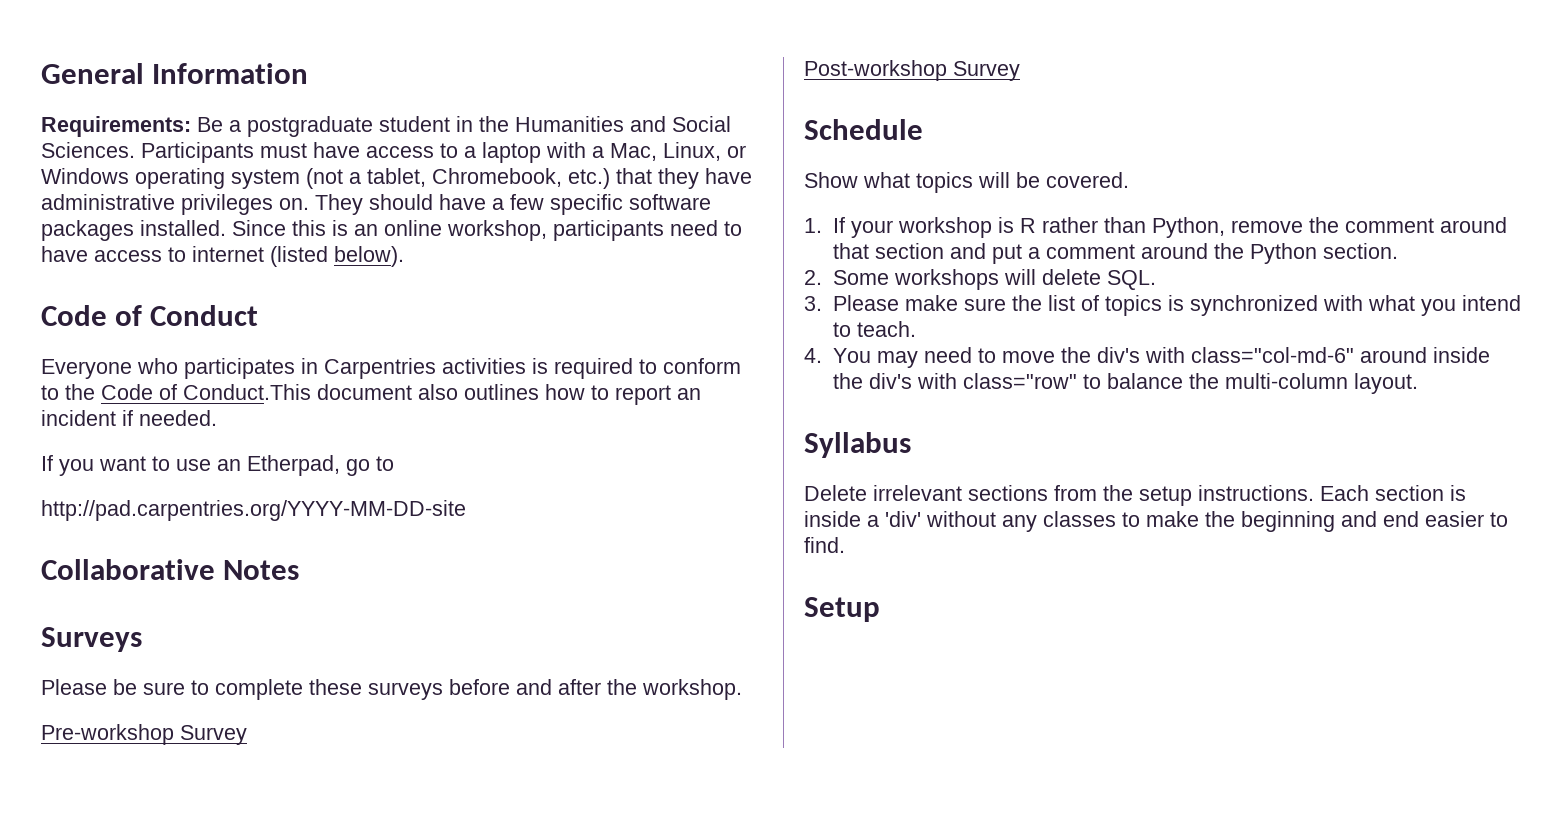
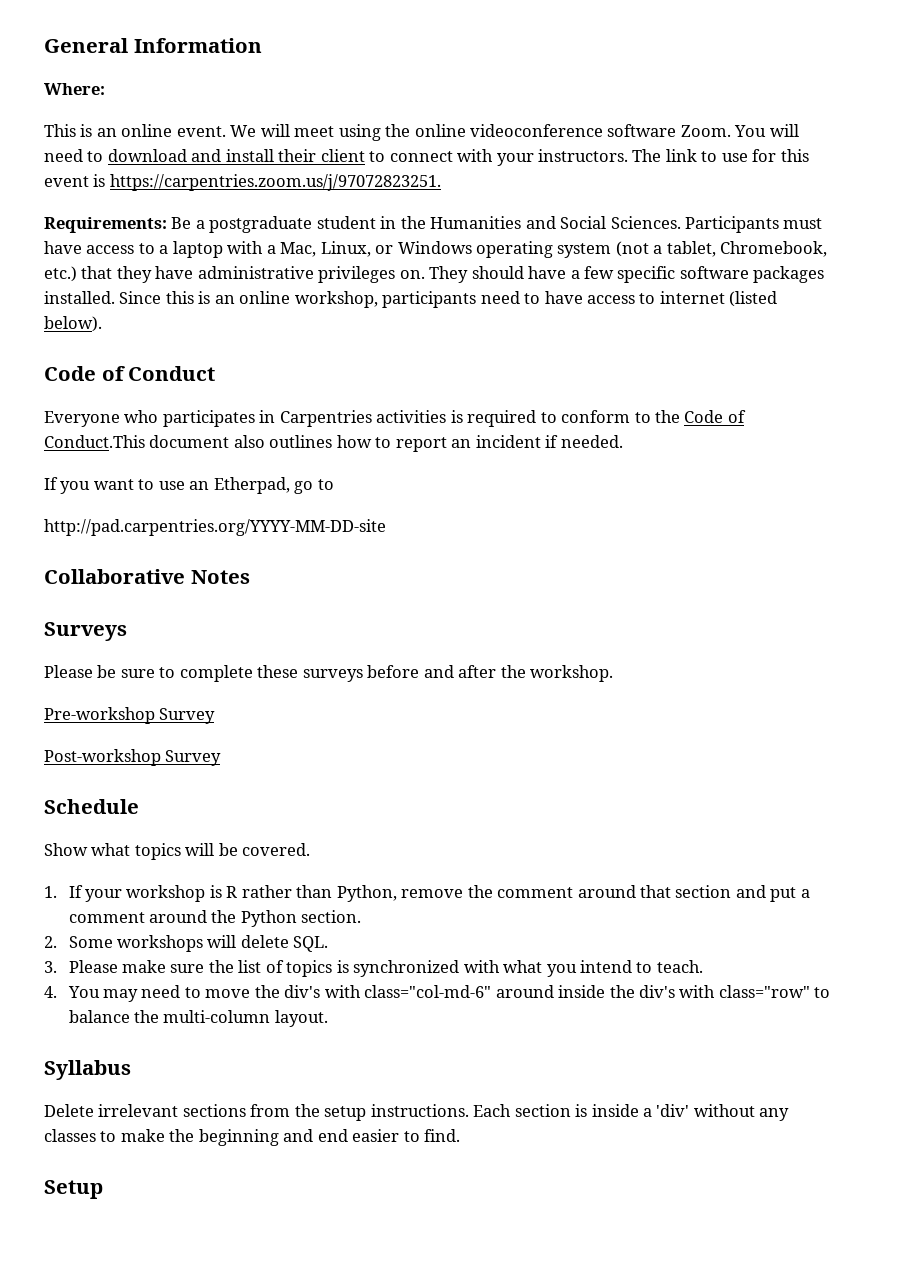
(309, 73) none -> [44,83,105,95] [44,124,799,141] [44,149,809,166] [44,174,441,191] // Where: // This is an online event. We will meet using the online videoconference software Zoom. You will need to download and install their client to connect with your instructors. The link to use for this event is https://carpentries.zoom.us/j/97072823251.

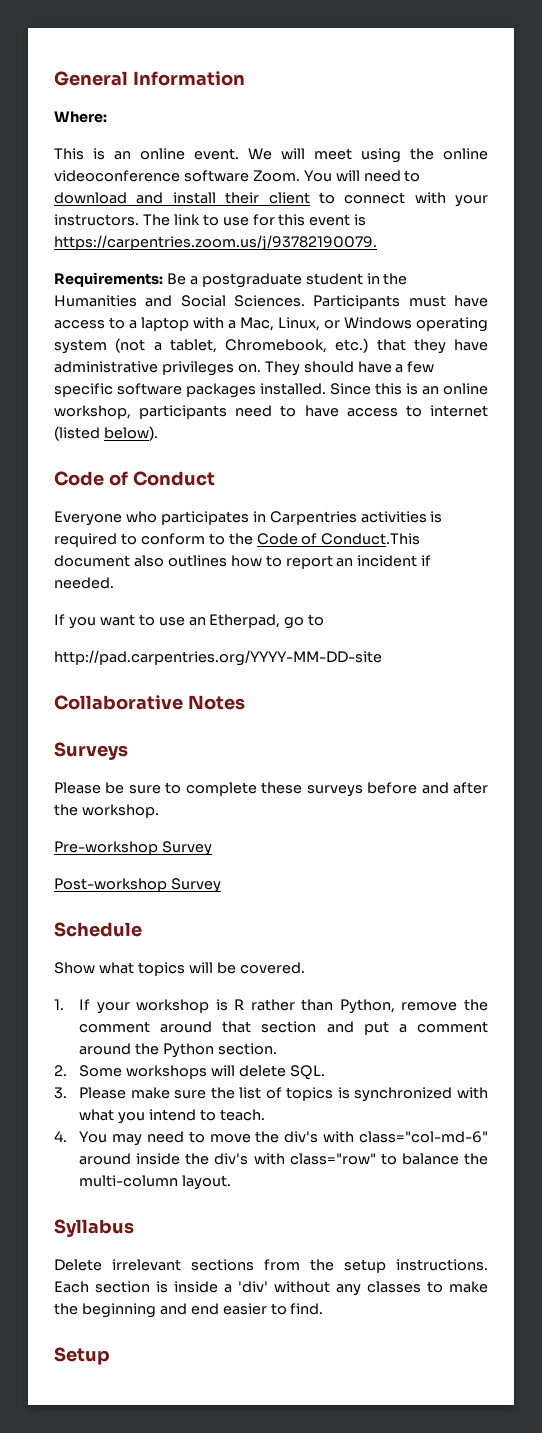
[109,174,441,191] https://carpentries.zoom.us/j/97072823251. -> [54,235,377,250] https://carpentries.zoom.us/j/93782190079.

